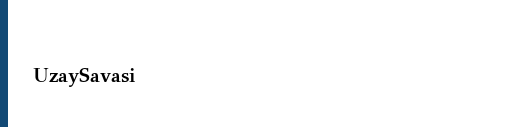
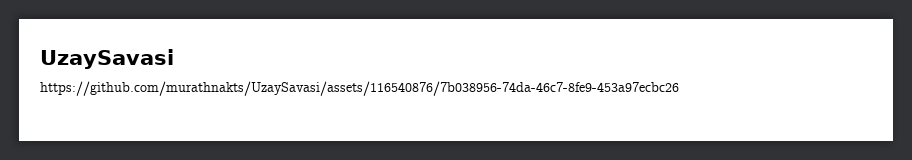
(135, 77) none -> [40,81,679,96] // https://github.com/murathnakts/UzaySavasi/assets/116540876/7b038956-74da-46c7-8fe9-453a97ecbc26

